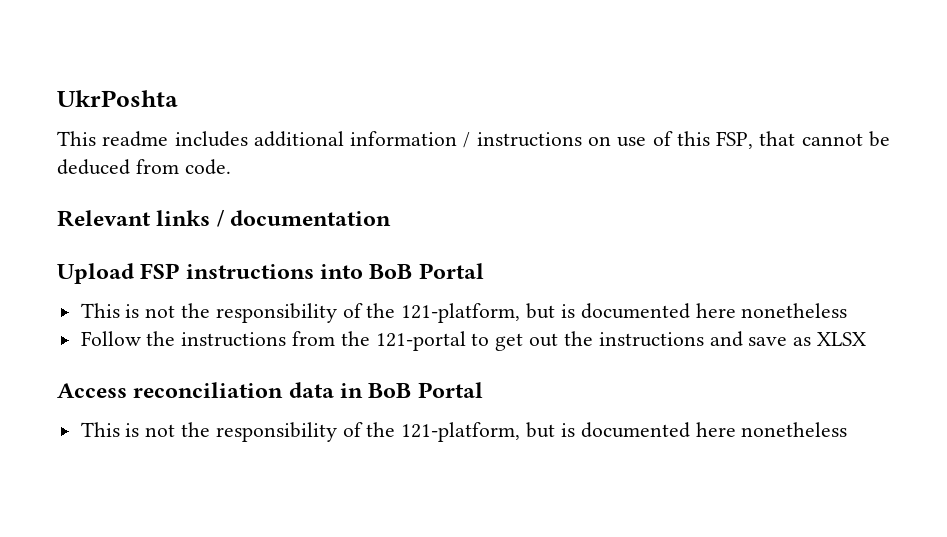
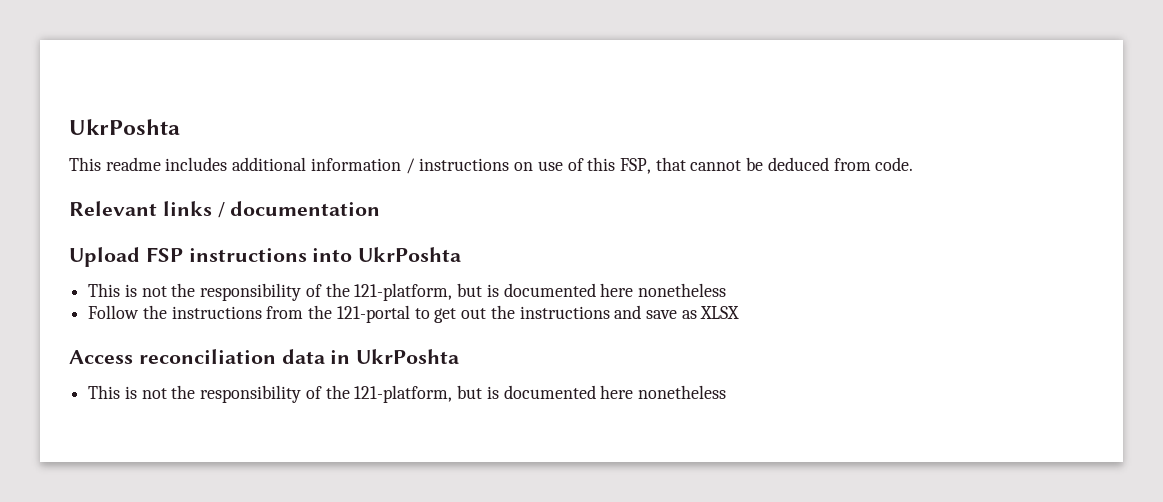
[369,263,484,279] BoB Portal -> [358,247,462,262] UkrPoshta
[368,382,483,398] BoB Portal -> [356,349,460,364] UkrPoshta

